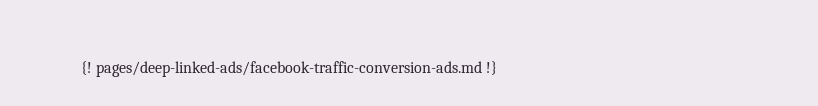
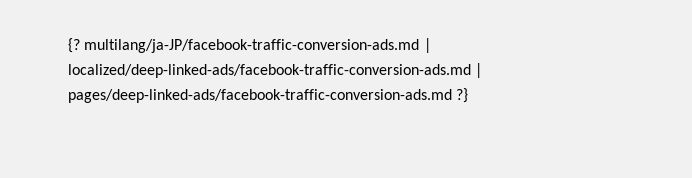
[81,61,498,77] {! pages/deep-linked-ads/facebook-traffic-conversion-ads.md !} -> [68,38,431,53] [68,63,483,78] [68,88,469,103] {? multilang/ja-JP/facebook-traffic-conversion-ads.md | localized/deep-linked-ads/facebook-traffic-conversion-ads.md | pages/deep-linked-ads/facebook-traffic-conversion-ads.md ?}

